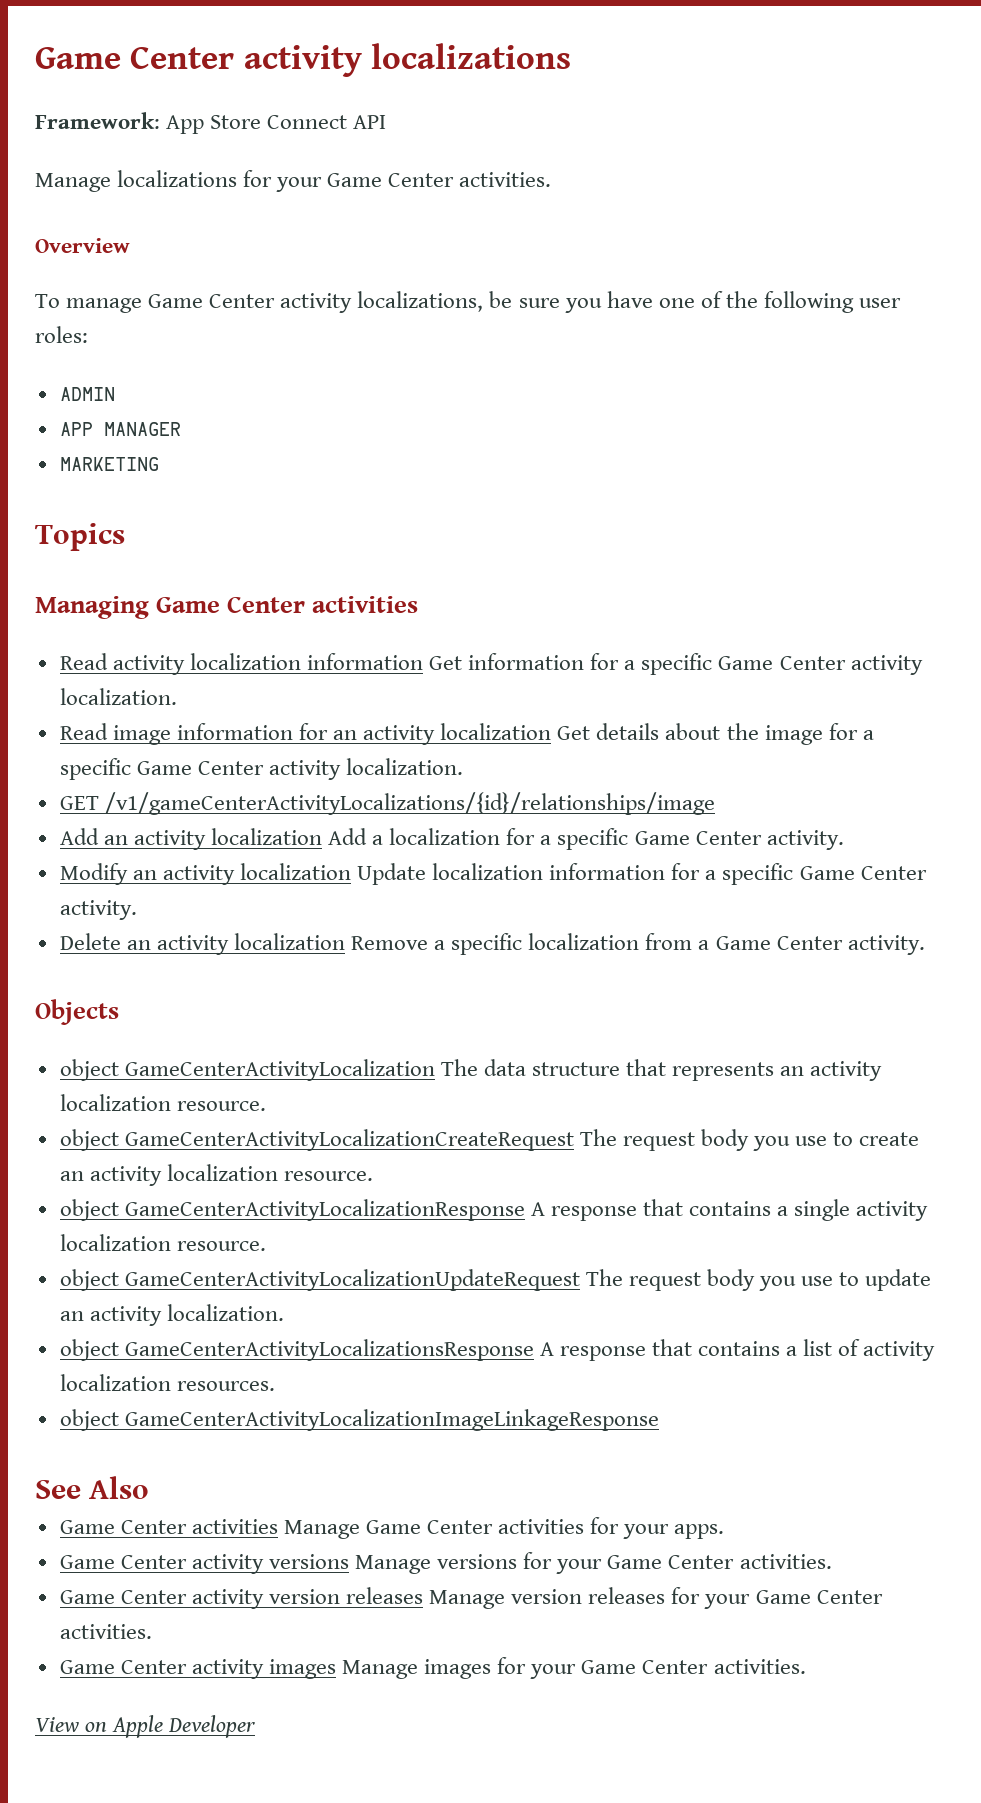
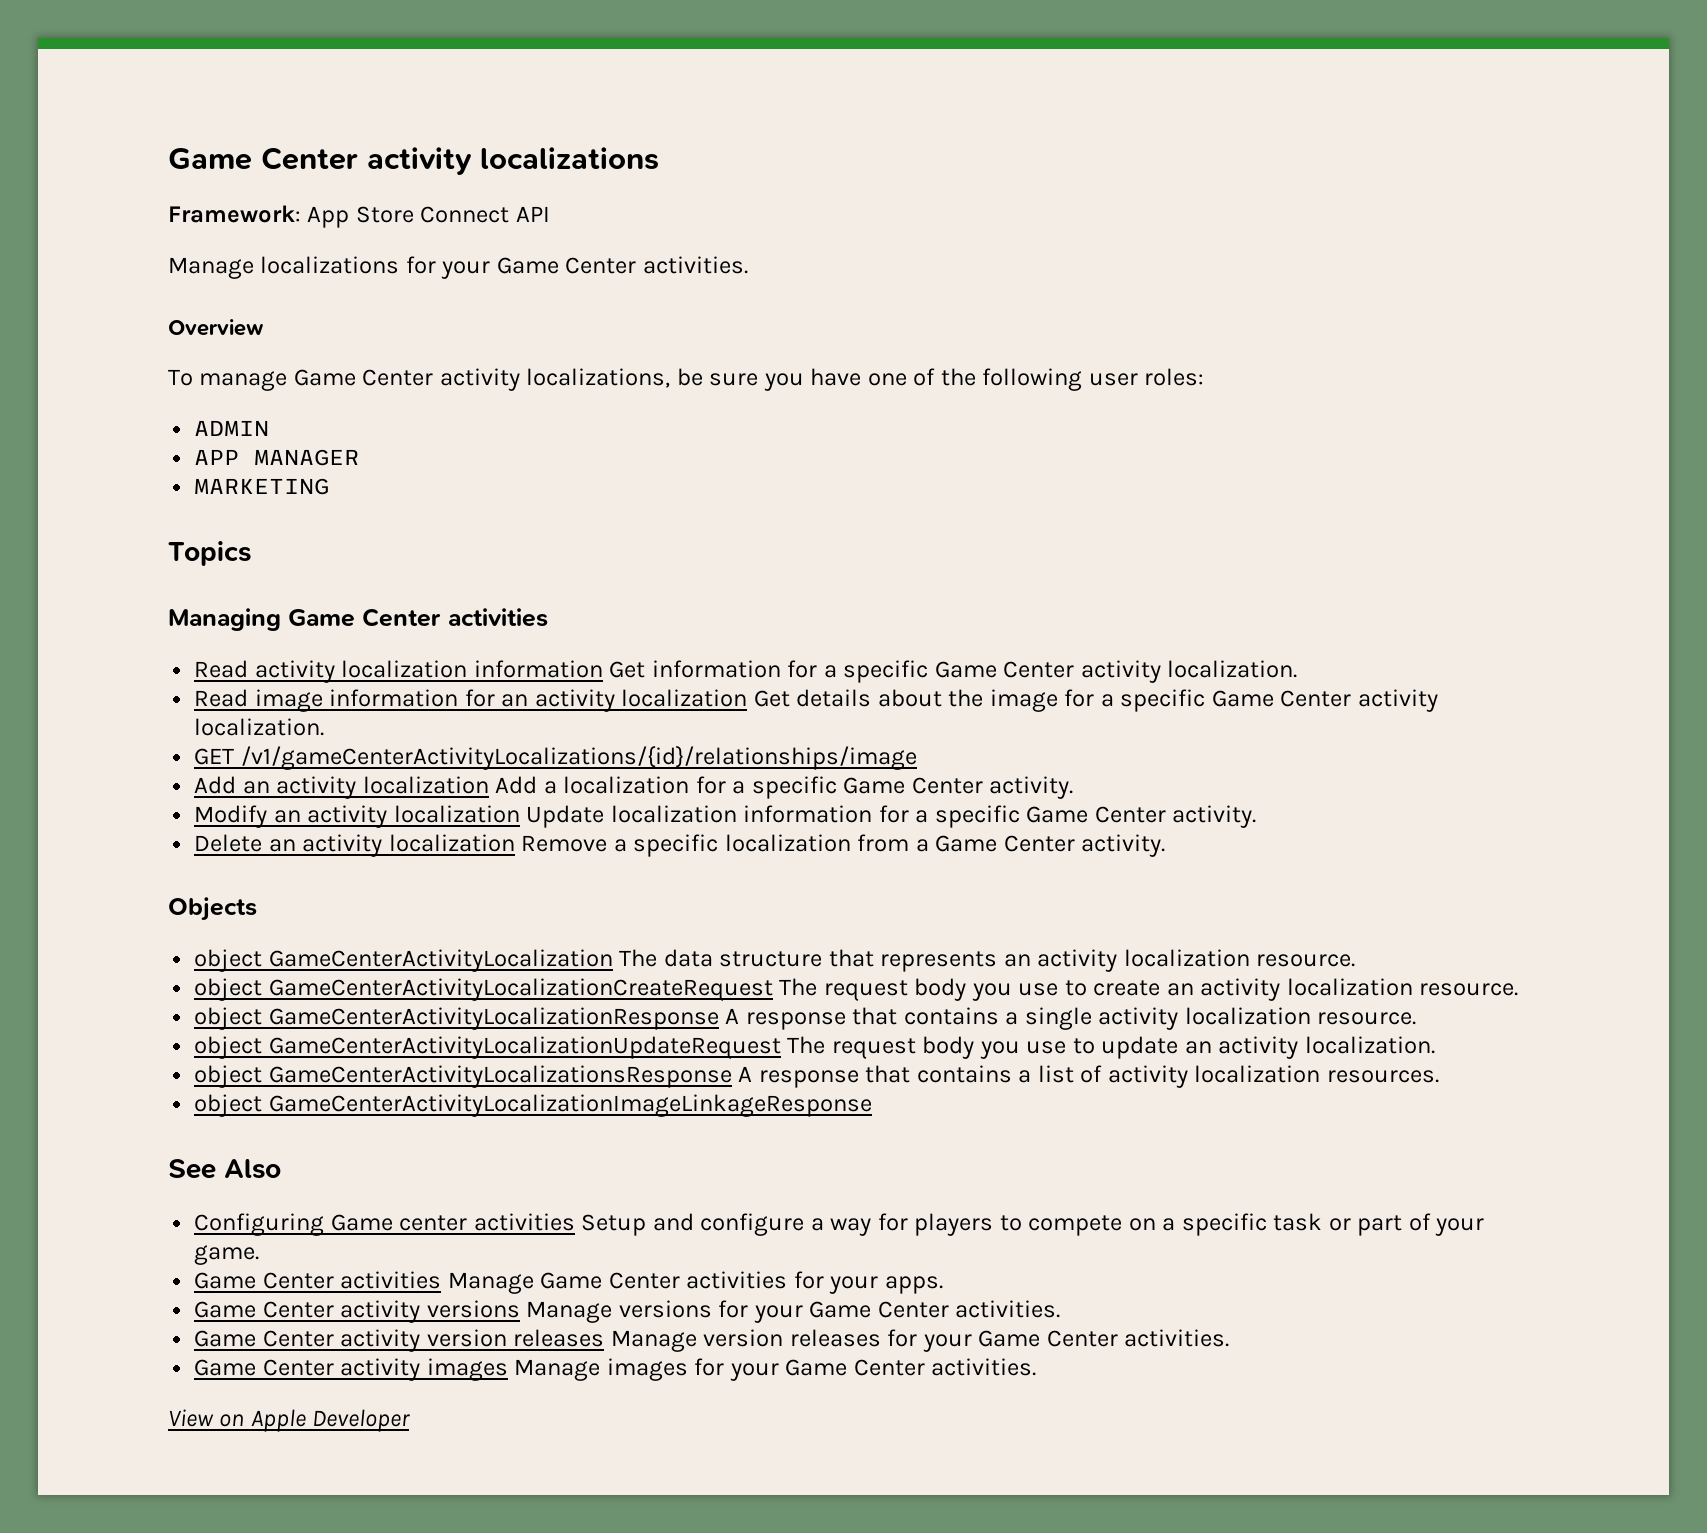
(150, 1487) none -> [194,1213,1485,1236] [194,1245,260,1265] // Configuring Game center activities Setup and configure a way for players to compete on a specific task or part of your game.

